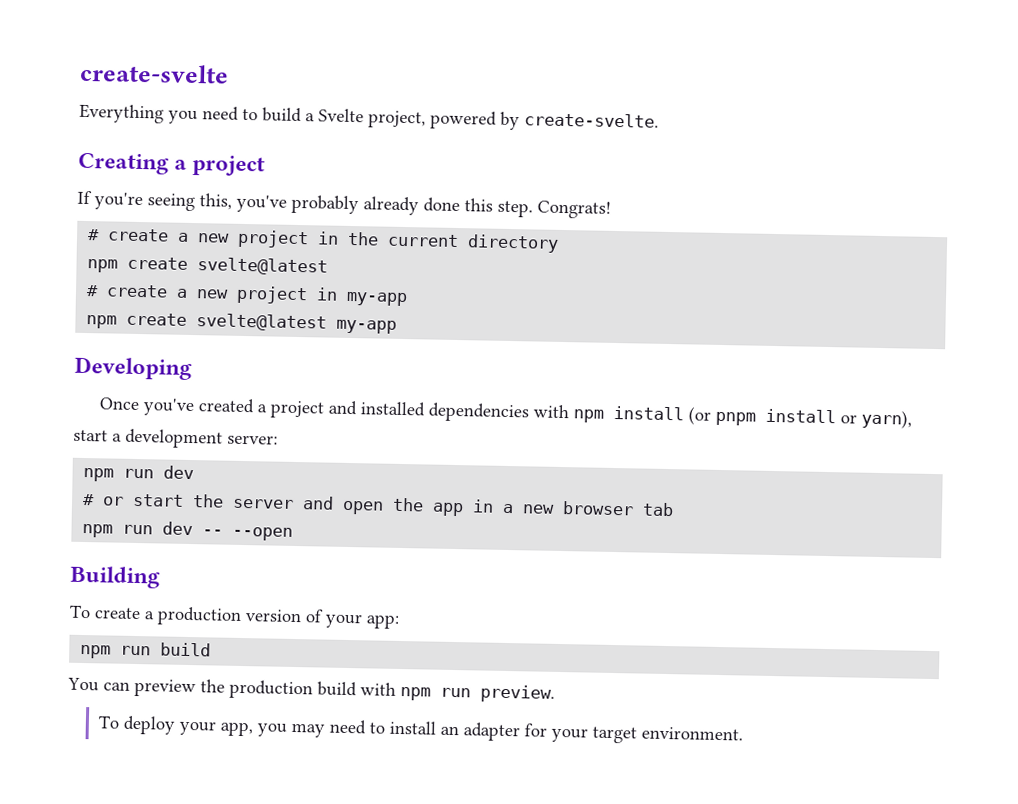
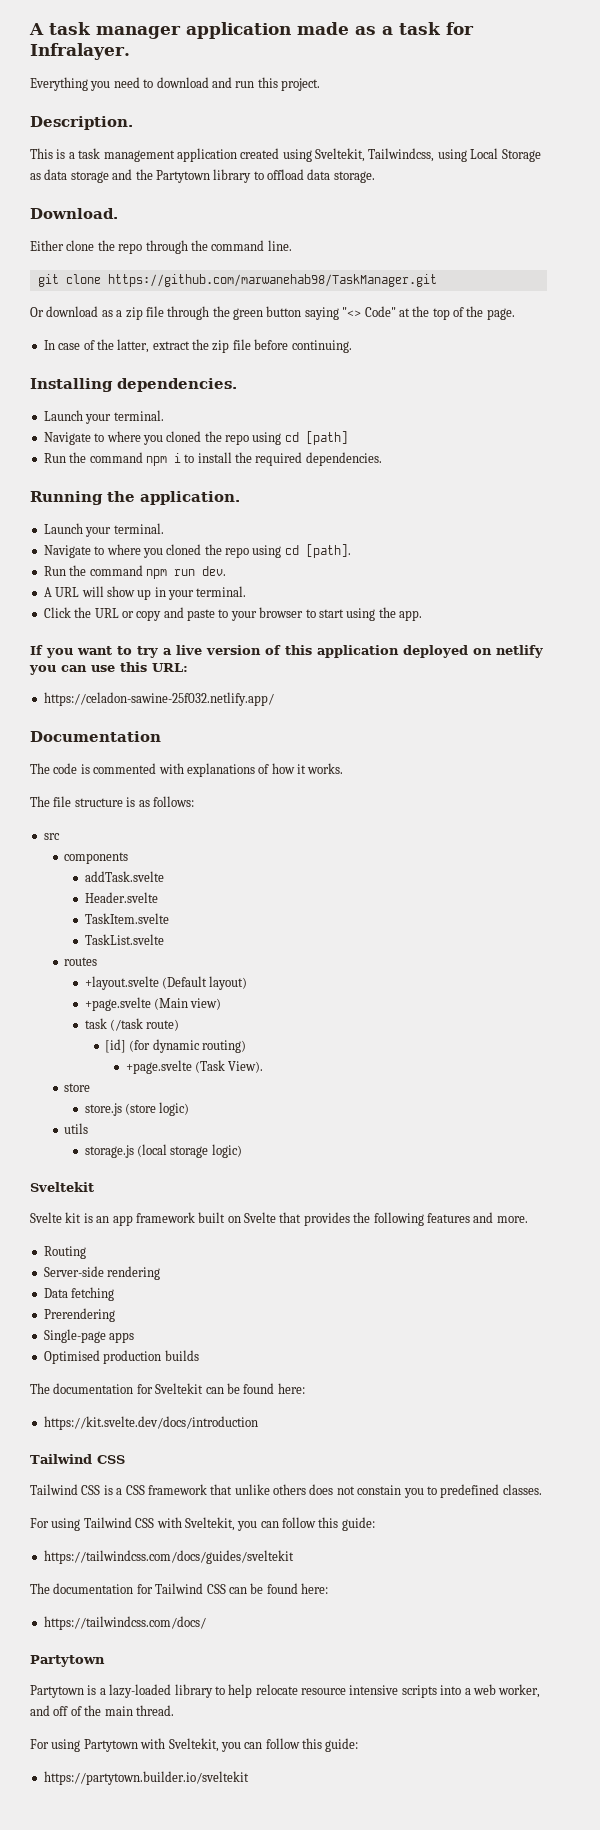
[79,62,229,84] [79,103,659,131] [78,152,266,177] [77,190,611,219] [87,228,560,253] [87,256,329,276] [86,284,409,307] [86,312,398,334] [74,356,192,381] [98,397,912,429] [73,428,278,449] [83,465,195,482] [82,493,675,517] [82,521,294,541] [70,565,160,589] [69,604,399,629] [80,642,212,659] [67,677,555,703] [98,715,744,744] create-svelte // Everything you need to build a Svelte project, powered by create-svelte. // Creating a project // If you're seeing this, you've probably already done this step. Congrats! // # create a new project in the current directory // npm create svelte@latest // # create a new project in my-app // npm create svelte@latest my-app // Developing // Once you've created a project and installed dependencies with npm install (or pnpm install or yarn), start a development server: // npm run dev // # or start the server and open the app in a new browser tab // npm run dev -- --open // Building // To create a production version of your app: // npm run build // You can preview the production build with npm run preview. // To deploy your app, you may need to install an adapter for your target environment. -> [29,22,474,39] [30,43,130,60] [30,77,320,91] [30,116,133,130] [30,148,541,162] [30,169,375,183] [30,208,118,219] [30,240,292,254] [37,274,437,287] [30,306,515,320] [43,339,352,353] [30,378,237,392] [43,410,164,424] [43,431,348,445] [43,452,382,466] [30,491,240,505] [43,523,164,537] [43,544,351,558] [43,565,226,579] [43,586,247,600] [43,607,422,621] [30,645,543,658] [29,662,188,675] [43,692,274,706] [30,731,161,742] [30,763,344,777] [30,796,194,807] [43,833,60,840] [64,852,129,864] [84,871,164,882] [84,892,158,903] [84,913,169,924] [84,934,164,945] [64,957,98,966] [84,976,248,990] [84,997,222,1011] [84,1018,180,1031] [105,1039,247,1053] [125,1060,264,1074] [64,1083,91,1092] [84,1102,190,1116] [64,1123,89,1134] [84,1144,242,1158] [30,1182,94,1192] [30,1212,528,1226] [43,1246,86,1259] [43,1266,161,1280] [43,1287,115,1301] [43,1308,115,1322] [43,1329,135,1343] [43,1350,199,1364] [30,1383,305,1394] [43,1416,258,1430] [30,1454,125,1464] [30,1484,542,1498] [30,1517,375,1531] [43,1550,294,1564] [30,1583,328,1594] [43,1616,206,1630] [30,1655,105,1667] [30,1684,541,1698] [30,1705,174,1716] [30,1738,359,1752] [43,1771,249,1785] A task manager application made as a task for Infralayer. // Everything you need to download and run this project. // Description. // This is a task management application created using Sveltekit, Tailwindcss, using Local Storage as data storage and the Partytown library to offload data storage. // Download. // Either clone the repo through the command line. // git clone https://github.com/marwanehab98/TaskManager.git // Or download as a zip file through the green button saying "<> Code" at the top of the page. // In case of the latter, extract the zip file before continuing. // Installing dependencies. // Launch your terminal. // Navigate to where you cloned the repo using cd [path] // Run the command npm i to install the required dependencies. // Running the application. // Launch your terminal. // Navigate to where you cloned the repo using cd [path]. // Run the command npm run dev. // A URL will show up in your terminal. // Click the URL or copy and paste to your browser to start using the app. // If you want to try a live version of this application deployed on netlify you can use this URL: // https://celadon-sawine-25f032.netlify.app/ // Documentation // The code is commented with explanations of how it works. // The file structure is as follows: // src // components // addTask.svelte // Header.svelte // TaskItem.svelte // TaskList.svelte // routes // +layout.svelte (Default layout) // +page.svelte (Main view) // task (/task route) // [id] (for dynamic routing) // +page.svelte (Task View). // store // store.js (store logic) // utils // storage.js (local storage logic) // Sveltekit // Svelte kit is an app framework built on Svelte that provides the following features and more. // Routing // Server-side rendering // Data fetching // Prerendering // Single-page apps // Optimised production builds // The documentation for Sveltekit can be found here: // https://kit.svelte.dev/docs/introduction // Tailwind CSS // Tailwind CSS is a CSS framework that unlike others does not constain you to predefined classes. // For using Tailwind CSS with Sveltekit, you can follow this guide: // https://tailwindcss.com/docs/guides/sveltekit // The documentation for Tailwind CSS can be found here: // https://tailwindcss.com/docs/ // Partytown // Partytown is a lazy-loaded library to help relocate resource intensive scripts into a web worker, and off of the main thread. // For using Partytown with Sveltekit, you can follow this guide: // https://partytown.builder.io/sveltekit

